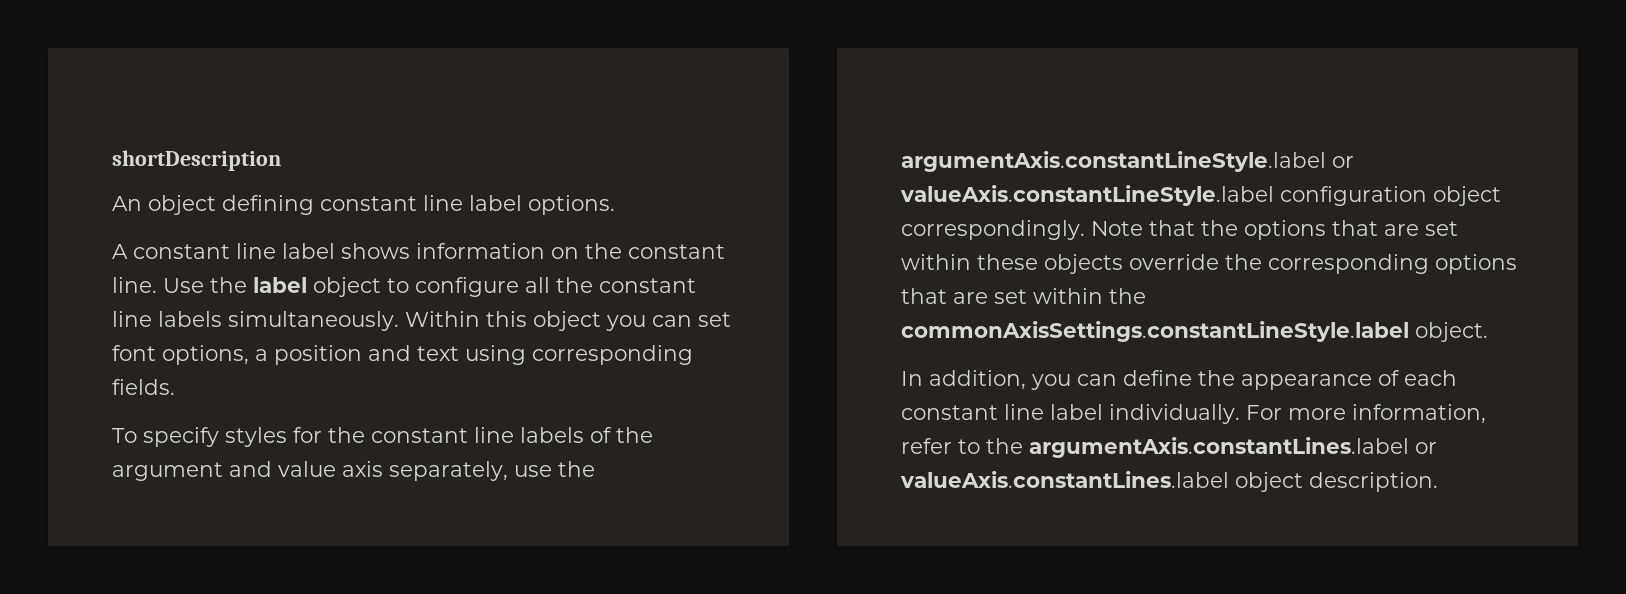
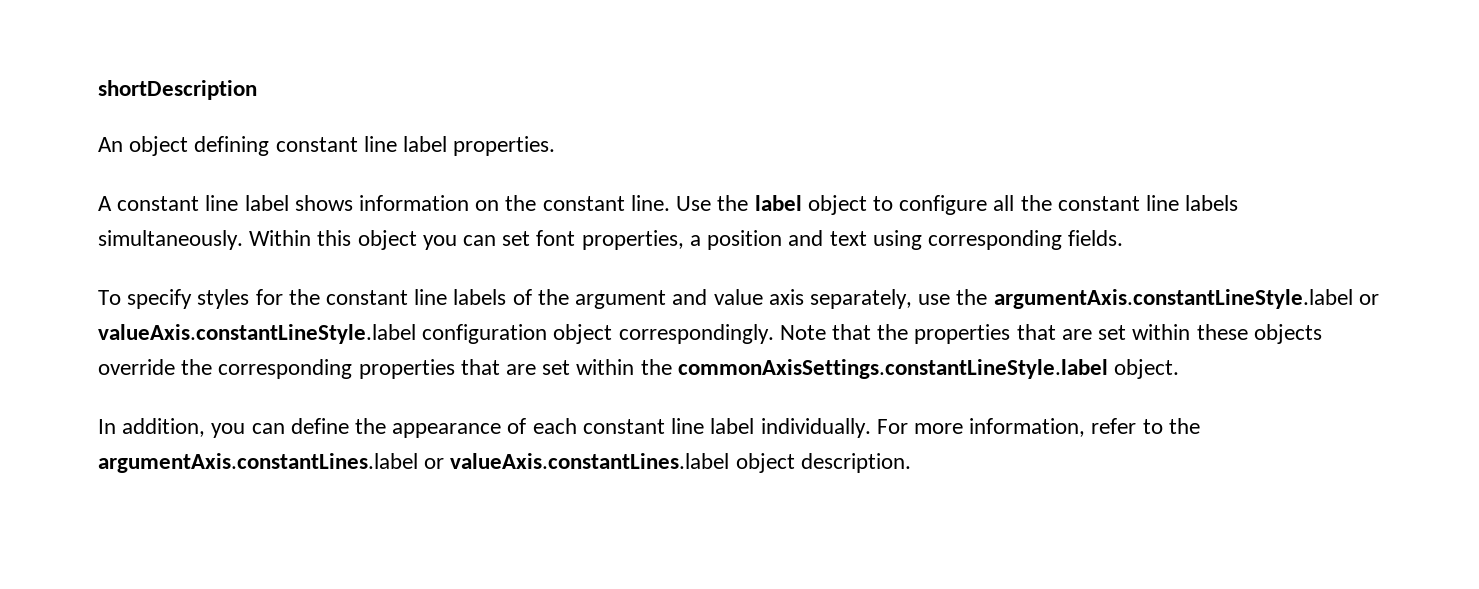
[528,195,615,215] options. -> [453,136,556,156] properties.
[162,345,249,365] options, -> [581,230,684,250] properties,
[1244,220,1326,240] options -> [914,324,1011,344] properties
[1435,254,1517,274] options -> [358,359,455,379] properties

